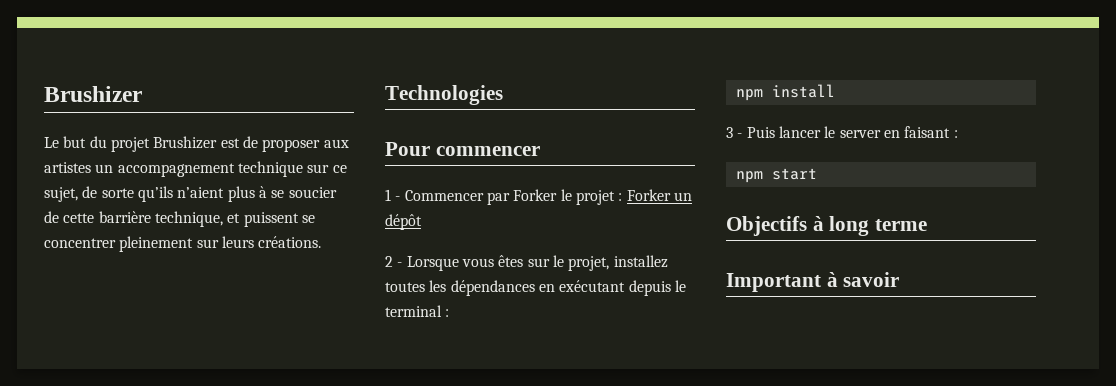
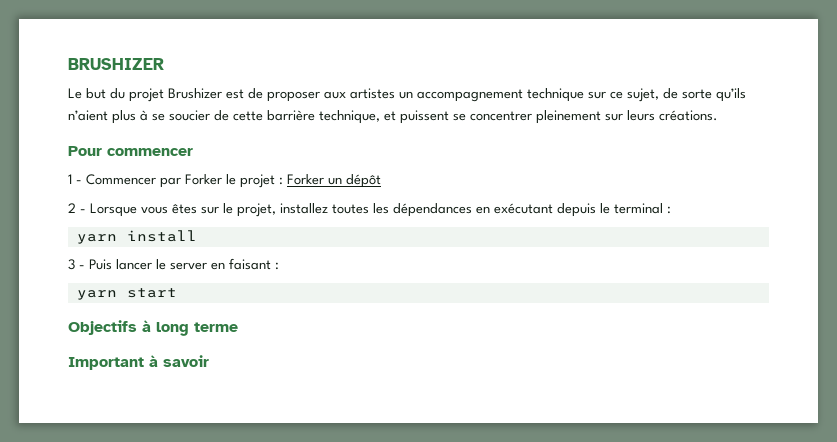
[44,86,142,102] Brushizer -> [68,58,164,70] BRUSHIZER
[385,85,503,105] // Technologies -> (718, 115) none
[735,89,763,101] npm -> [76,234,117,244] yarn
[735,171,763,183] npm -> [76,290,117,300] yarn

